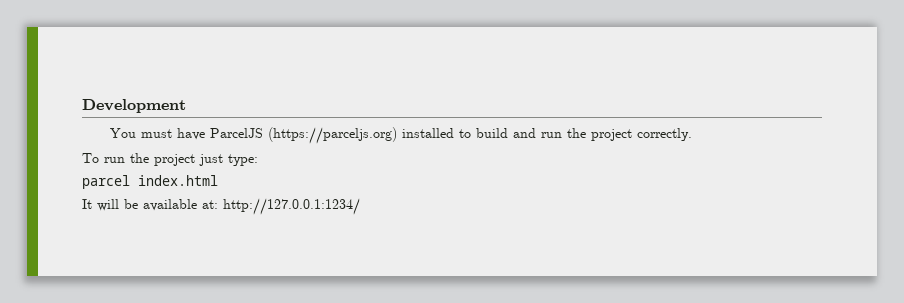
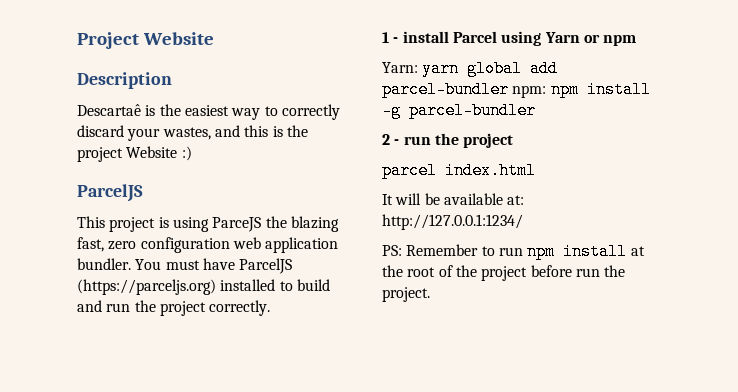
[82,99,186,113] Development // -> [77,32,214,49] [77,72,172,89] [77,104,340,120] [77,125,308,141] [77,146,192,162] [77,184,143,202] [77,216,339,232] [77,237,339,253] [77,258,131,270] Project Website // Description // Descartaê is the easiest way to correctly discard your wastes, and this is the project Website :) // ParcelJS // This project is using ParceJS the blazing fast, zero configuration web application bundler.
[82,153,258,166] To run the project just type: -> [382,31,637,46] [382,60,559,77] [382,81,651,98] [382,102,536,119] [382,133,514,148] 1 - install Parcel using Yarn or npm // Yarn: yarn global add parcel-bundler npm: npm install -g parcel-bundler // 2 - run the project
(360, 206) none -> [382,243,645,260] [382,265,626,281] [382,287,430,302] // PS: Remember to run npm install at the root of the project before run the project.

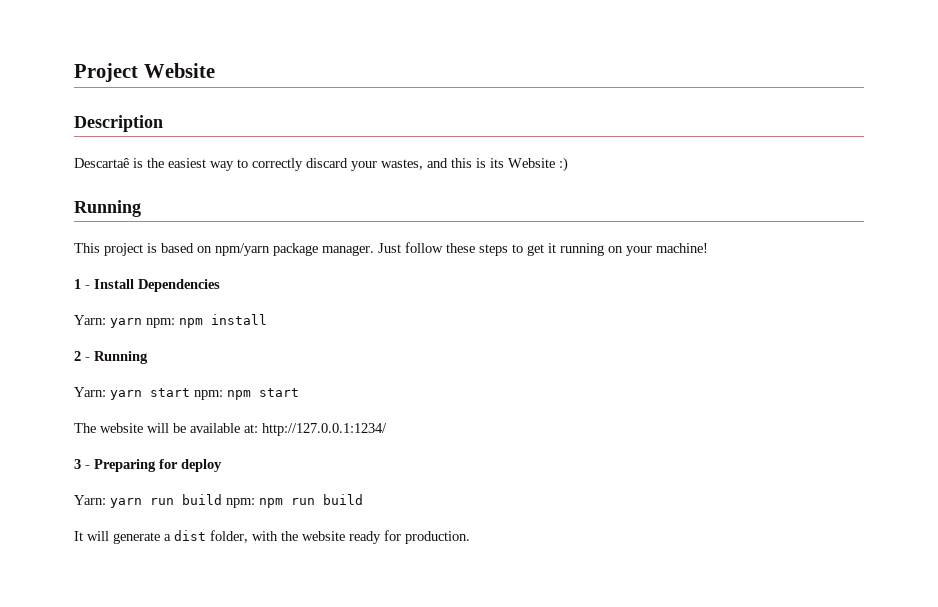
[286,125,308,137] [77,147,123,162] the project -> [490,158,504,168] its
[77,184,143,202] ParcelJS -> [74,200,141,217] Running
[172,216,339,232] [77,237,339,253] [77,258,293,274] [77,279,330,295] [77,300,271,316] [382,31,637,46] [382,60,559,77] [382,81,509,98] using ParceJS the blazing fast, zero configuration web application bundler. You must have ParcelJS (https://parceljs.org) installed to build and run the project correctly. // 1 - install Parcel using Yarn or npm // Yarn: yarn global add parcel-bundler -> [161,242,708,256] [74,279,220,292] [74,315,142,328] based on npm/yarn package manager. Just follow these steps to get it running on your machine! // 1 - Install Dependencies // Yarn: yarn
[382,102,536,119] -g parcel-bundler -> (267, 319) none
[403,133,514,148] [382,162,536,179] [382,194,393,205] run the project // parcel index.html // It -> [94,351,148,364] [74,387,299,400] [74,423,143,433] Running // Yarn: yarn start npm: npm start // The website
[382,243,645,260] [382,265,626,281] [382,287,430,302] PS: Remember to run npm install at the root of the project before run the project. -> [74,459,222,472] [74,494,363,508] [74,530,470,544] 3 - Preparing for deploy // Yarn: yarn run build npm: npm run build // It will generate a dist folder, with the website ready for production.

